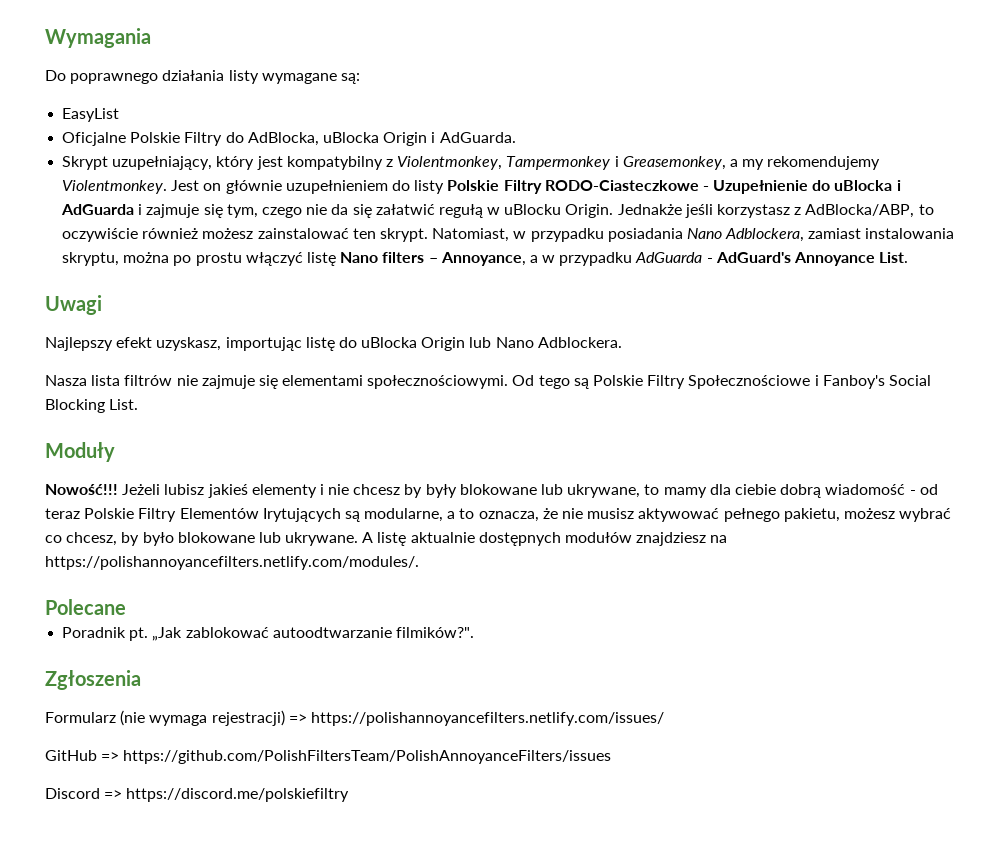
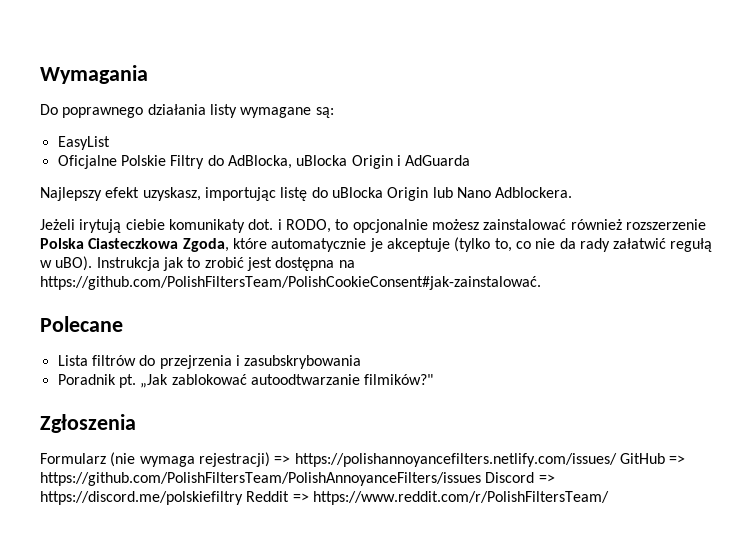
[439,132,516,143] [62,156,881,170] [62,180,901,194] [61,204,934,218] [62,228,955,242] [62,252,909,266] [45,295,102,315] AdGuarda. // Skrypt uzupełniający, który jest kompatybilny z Violentmonkey, Tampermonkey i Greasemonkey, a my rekomendujemy Violentmonkey. Jest on głównie uzupełnieniem do listy Polskie Filtry RODO-Ciasteczkowe - Uzupełnienie do uBlocka i AdGuarda i zajmuje się tym, czego nie da się załatwić regułą w uBlocku Origin. Jednakże jeśli korzystasz z AdBlocka/ABP, to oczywiście również możesz zainstalować ten skrypt. Natomiast, w przypadku posiadania Nano Adblockera, zamiast instalowania skryptu, można po prostu włączyć listę Nano filters – Annoyance, a w przypadku AdGuarda - AdGuard's Annoyance List. // Uwagi -> [405,155,471,166] AdGuarda
[45,375,931,389] [45,399,139,413] [45,442,115,462] [45,484,938,498] [45,508,952,522] [45,532,728,546] [45,556,419,570] [45,599,126,615] Nasza lista filtrów nie zajmuje się elementami społecznościowymi. Od tego są Polskie Filtry Społecznościowe i Fanboy's Social Blocking List. // Moduły // Nowość!!! Jeżeli lubisz jakieś elementy i nie chcesz by były blokowane lub ukrywane, to mamy dla ciebie dobrą wiadomość - od teraz Polskie Filtry Elementów Irytujących są modularne, a to oznacza, że nie musisz aktywować pełnego pakietu, możesz wybrać co chcesz, by było blokowane lub ukrywane. A listę aktualnie dostępnych modułów znajdziesz na https://polishannoyancefilters.netlify.com/modules/. // Polecane -> [40,219,706,233] [40,237,713,252] [40,256,355,271] [40,276,541,290] [40,316,123,332] [57,355,362,369] Jeżeli irytują ciebie komunikaty dot. i RODO, to opcjonalnie możesz zainstalować również rozszerzenie Polska Ciasteczkowa Zgoda, które automatycznie je akceptuje (tylko to, co nie da rady załatwić regułą w uBO). Instrukcja jak to zrobić jest dostępna na https://github.com/PolishFiltersTeam/PolishCookieConsent#jak-zainstalować. // Polecane // Lista filtrów do przejrzenia i zasubskrybowania
[395,627,474,638] filmików?". -> [364,374,434,385] filmików?"
(664, 719) // -> (617, 460) none
(612, 757) // -> (481, 479) none
(350, 795) none -> [246,491,609,505] Reddit => https://www.reddit.com/r/PolishFiltersTeam/

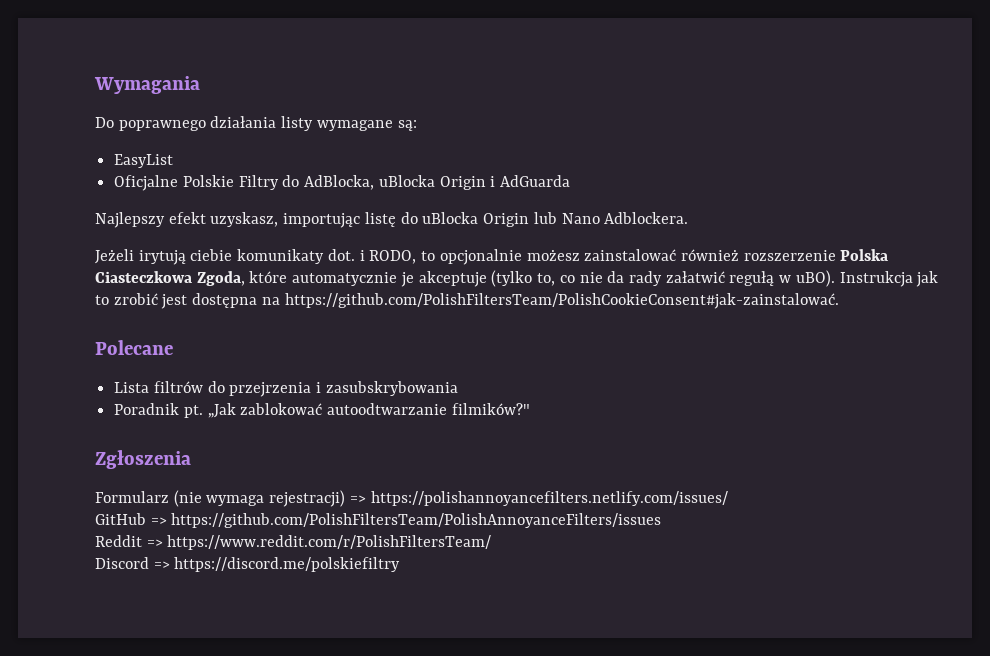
(617, 460) none -> (728, 498) //
[485,472,555,483] [40,491,609,505] Discord => https://discord.me/polskiefiltry Reddit => https://www.reddit.com/r/PolishFiltersTeam/ -> [95,535,492,550] [95,557,401,572] // Reddit => https://www.reddit.com/r/PolishFiltersTeam/ // Discord => https://discord.me/polskiefiltry

